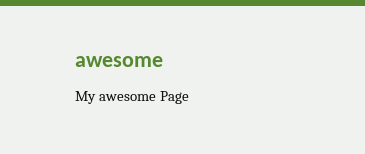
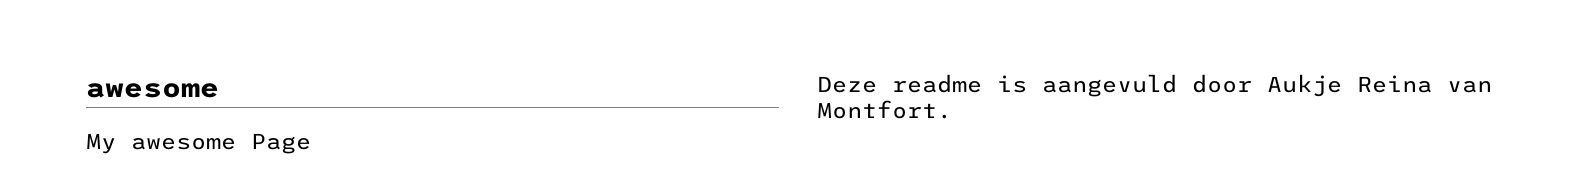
(189, 97) none -> [817,74,1492,97] [817,100,952,119] // Deze readme is aangevuld door Aukje Reina van Montfort.

